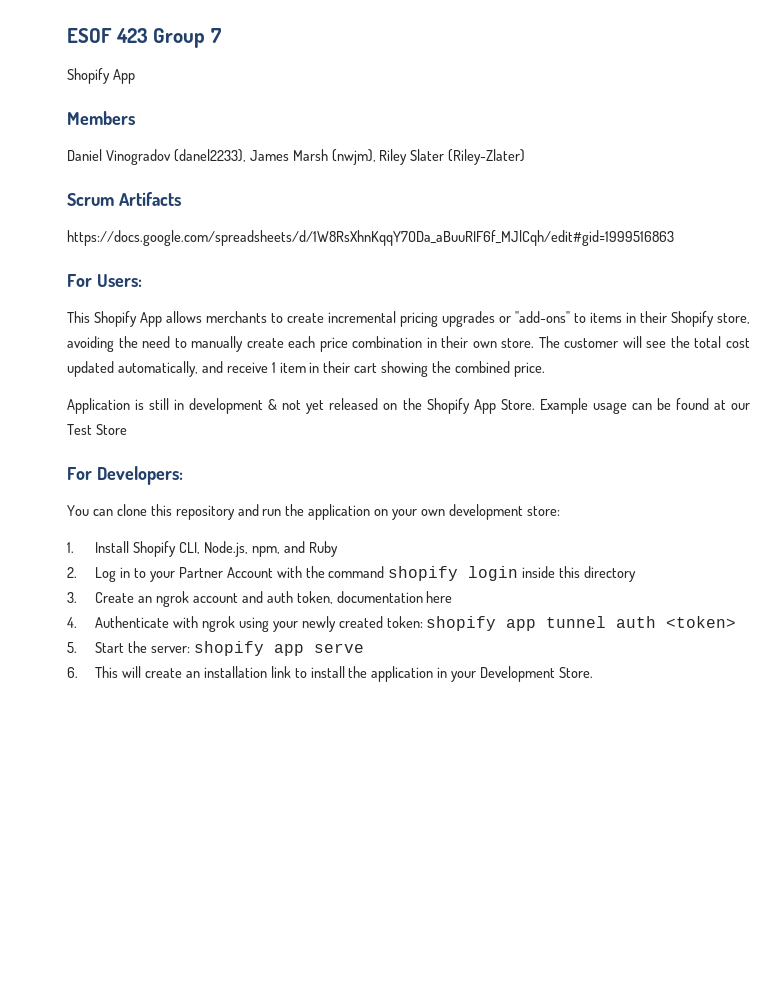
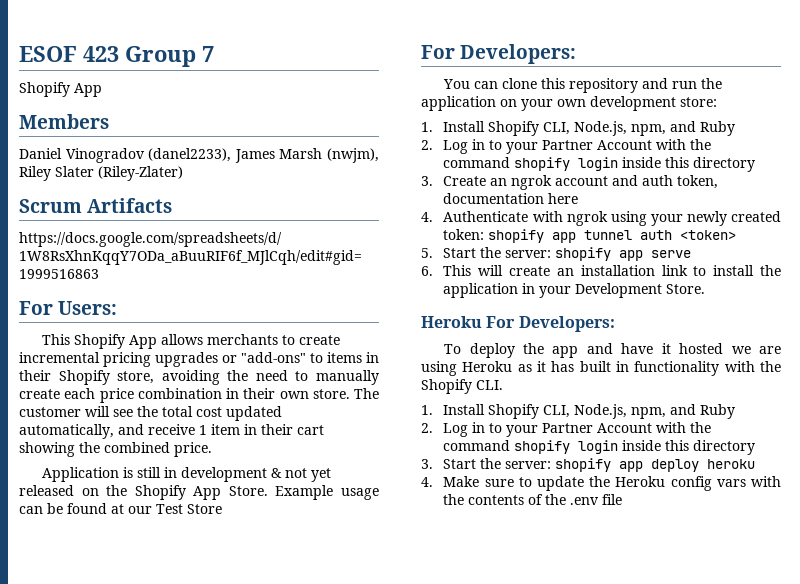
(594, 672) none -> [421,316,615,332] [444,343,781,358] [421,361,781,376] [421,379,503,394] [421,404,736,419] [421,422,712,437] [443,440,756,455] [421,458,756,472] [421,476,781,491] [443,494,623,505] // Heroku For Developers: // To deploy the app and have it hosted we are using Heroku as it has built in functionality with the Shopify CLI. // 1. Install Shopify CLI, Node.js, npm, and Ruby // 2. Log in to your Partner Account with the command shopify login inside this directory // 3. Start the server: shopify app deploy heroku // 4. Make sure to update the Heroku config vars with the contents of the .env file

